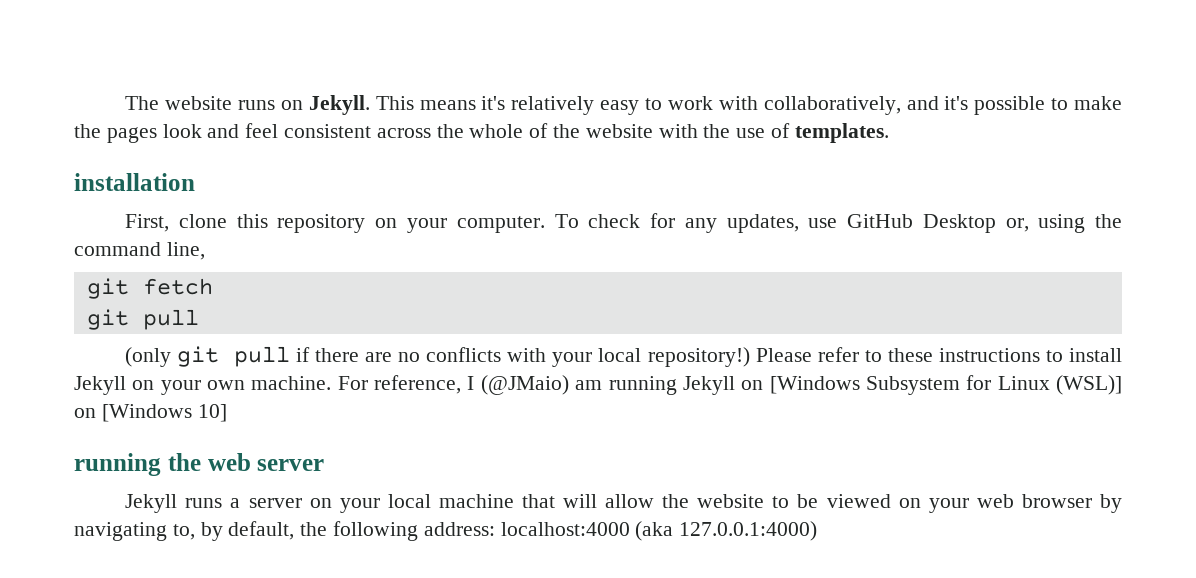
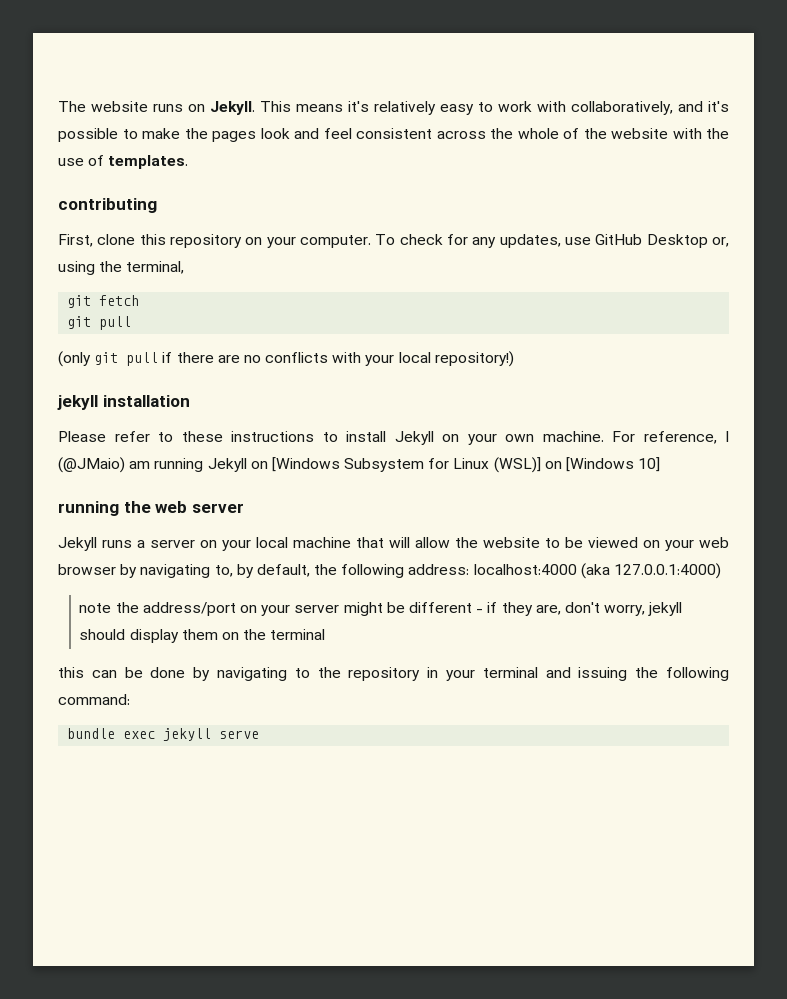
[74,173,195,191] installation -> [58,198,157,213] contributing
[74,242,205,260] command line, -> [126,261,185,274] terminal,
(750, 357) none -> [57,395,190,410] // jekyll installation //
(818, 531) none -> [79,602,683,616] [79,629,326,643] [58,667,729,681] [58,694,130,705] [67,728,260,741] // note the address/port on your server might be different - if they are, don't worry, jekyll should display them on the terminal // this can be done by navigating to the repository in your terminal and issuing the following command: // bundle exec jekyll serve

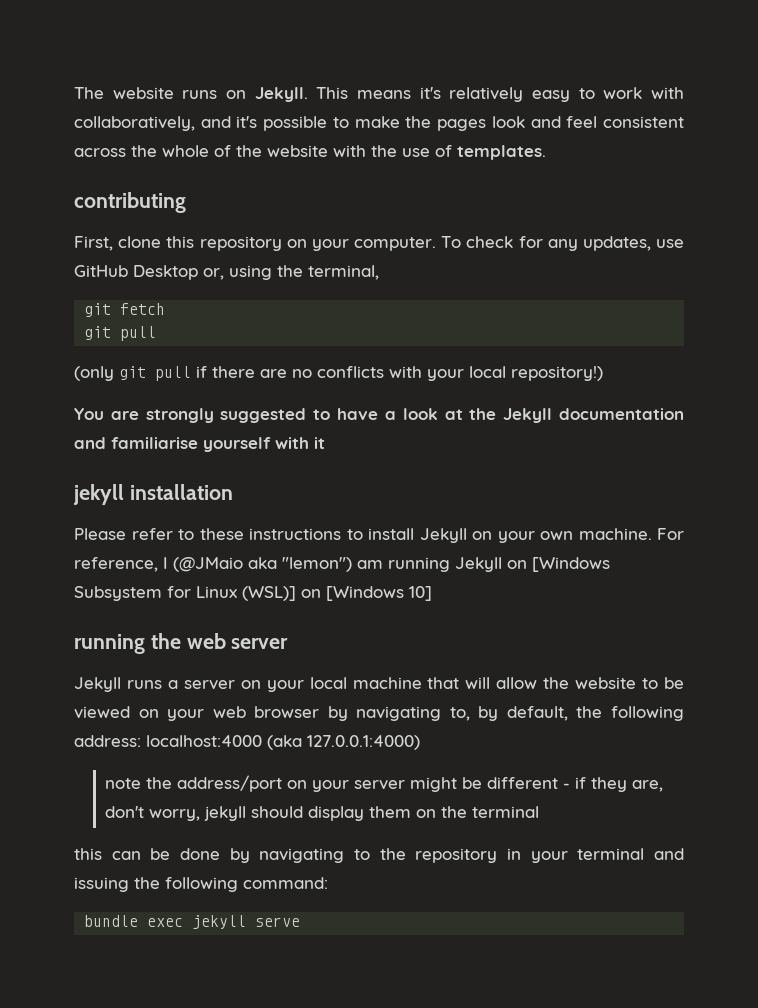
(514, 359) none -> [74,408,684,423] [74,437,325,452] // You are strongly suggested to have a look at the Jekyll documentation and familiarise yourself with it
[58,457,125,473] (@JMaio) -> [173,557,352,572] (@JMaio aka "lemon")

